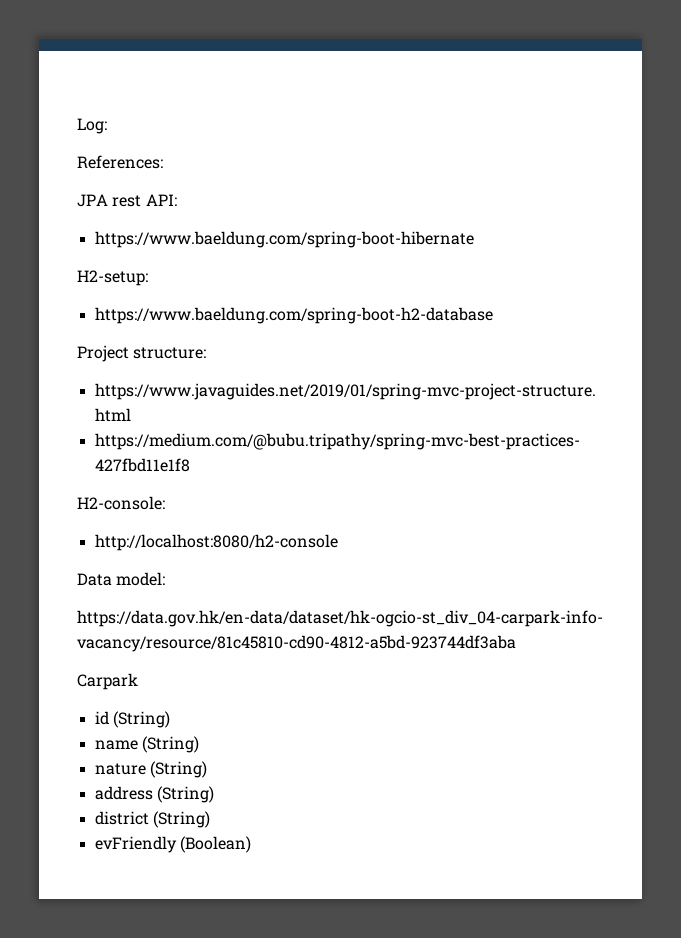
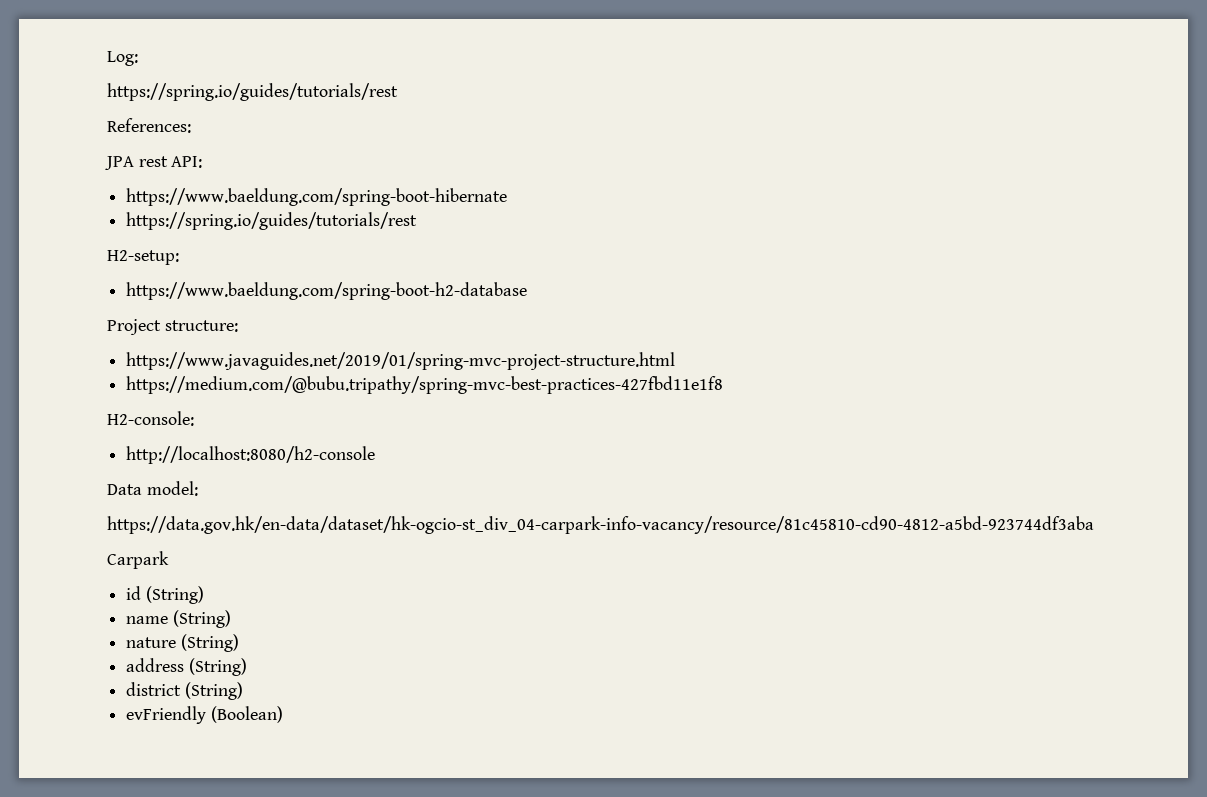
(107, 126) none -> [107,83,398,101] // https://spring.io/guides/tutorials/rest
(474, 239) none -> [126,212,418,230] // https://spring.io/guides/tutorials/rest

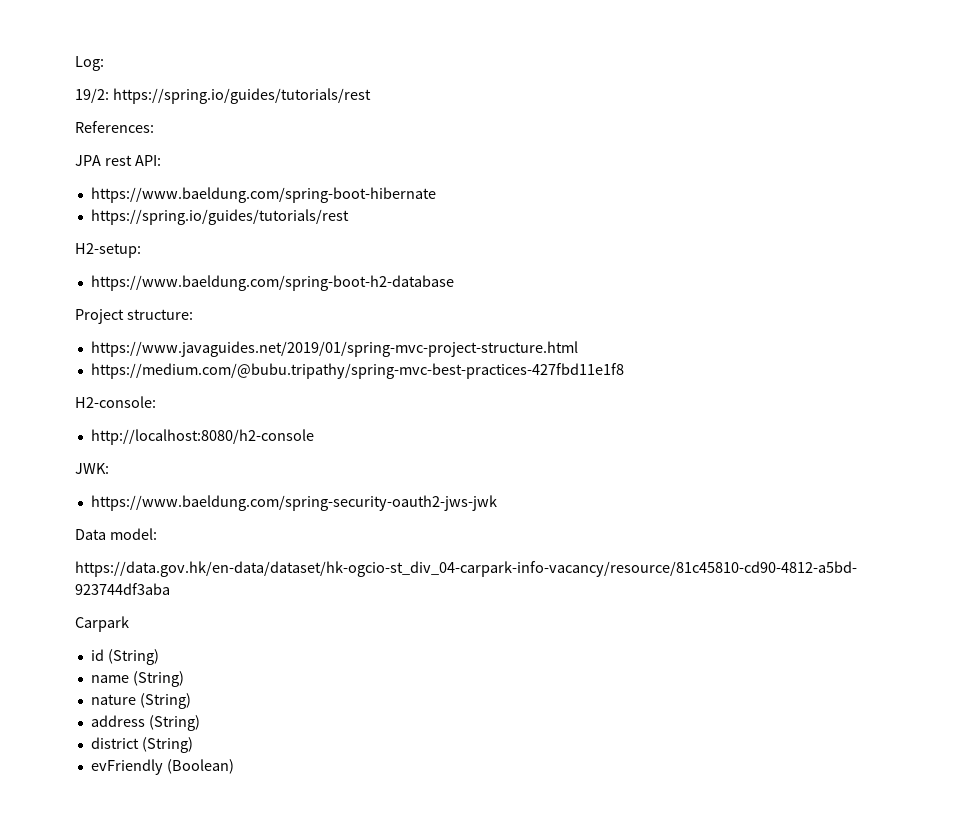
(138, 58) none -> [75,88,109,103] 19/2:
(376, 455) none -> [75,463,109,474] [90,495,497,511] // JWK: // https://www.baeldung.com/spring-security-oauth2-jws-jwk

